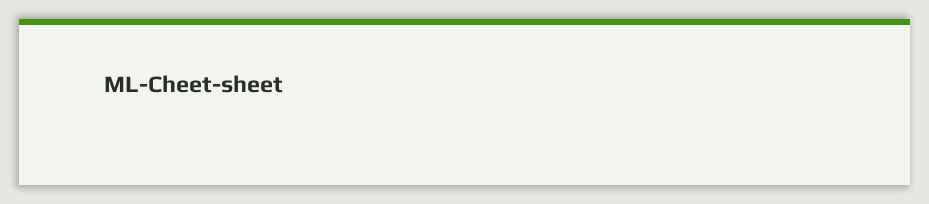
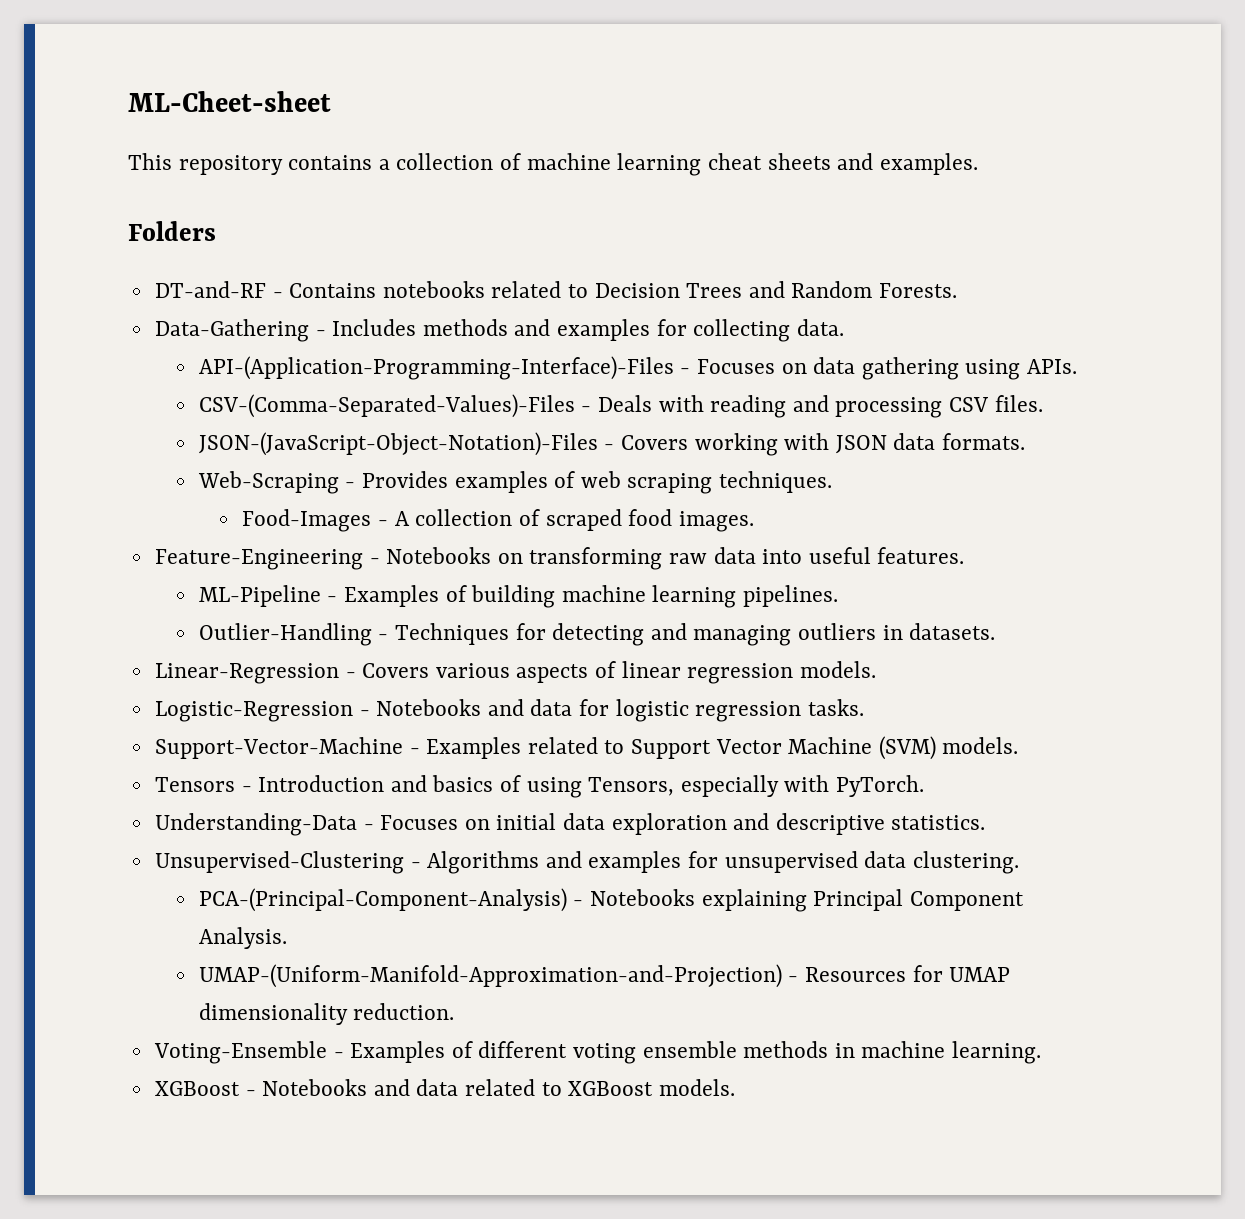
(283, 84) none -> [128,153,978,176] [128,221,216,241] [154,281,958,298] [154,319,844,342] [198,356,1077,380] [198,394,1043,418] [198,432,1025,456] [197,471,832,494] [242,509,754,532] [154,547,965,570] [198,585,838,608] [198,623,996,646] [154,661,876,684] [154,699,864,722] [154,736,1019,760] [154,775,925,798] [154,813,986,836] [154,851,1019,874] [198,888,1024,912] [198,927,287,949] [198,964,1011,988] [198,1003,455,1025] [153,1041,1042,1064] [154,1079,735,1096] // This repository contains a collection of machine learning cheat sheets and examples. // Folders // DT-and-RF - Contains notebooks related to Decision Trees and Random Forests. // Data-Gathering - Includes methods and examples for collecting data. // API-(Application-Programming-Interface)-Files - Focuses on data gathering using APIs. // CSV-(Comma-Separated-Values)-Files - Deals with reading and processing CSV files. // JSON-(JavaScript-Object-Notation)-Files - Covers working with JSON data formats. // Web-Scraping - Provides examples of web scraping techniques. // Food-Images - A collection of scraped food images. // Feature-Engineering - Notebooks on transforming raw data into useful features. // ML-Pipeline - Examples of building machine learning pipelines. // Outlier-Handling - Techniques for detecting and managing outliers in datasets. // Linear-Regression - Covers various aspects of linear regression models. // Logistic-Regression - Notebooks and data for logistic regression tasks. // Support-Vector-Machine - Examples related to Support Vector Machine (SVM) models. // Tensors - Introduction and basics of using Tensors, especially with PyTorch. // Understanding-Data - Focuses on initial data exploration and descriptive statistics. // Unsupervised-Clustering - Algorithms and examples for unsupervised data clustering. // PCA-(Principal-Component-Analysis) - Notebooks explaining Principal Component Analysis. // UMAP-(Uniform-Manifold-Approximation-and-Projection) - Resources for UMAP dimensionality reduction. // Voting-Ensemble - Examples of different voting ensemble methods in machine learning. // XGBoost - Notebooks and data related to XGBoost models.

